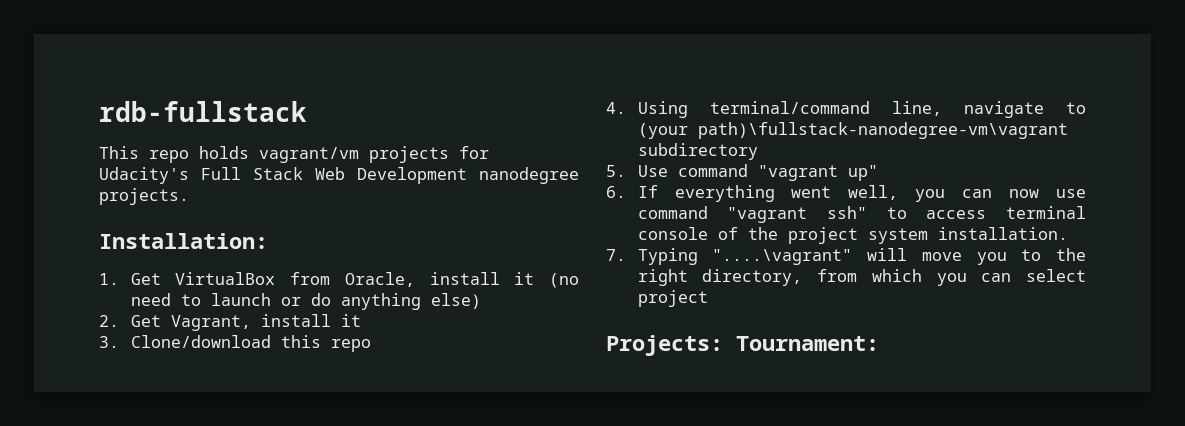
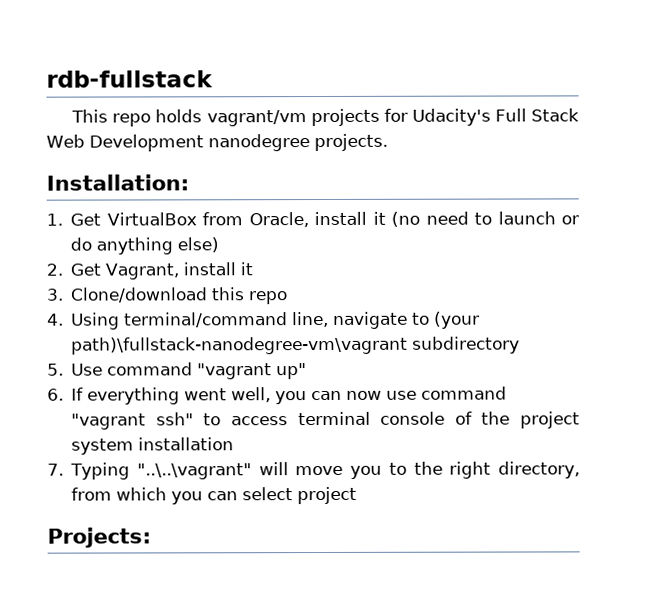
[937,227,1068,240] installation. -> [138,437,235,451] installation
[712,249,853,265] "....\vagrant" -> [136,463,252,480] "..\..\vagrant"
[736,336,879,351] Tournament: -> (151, 537) none

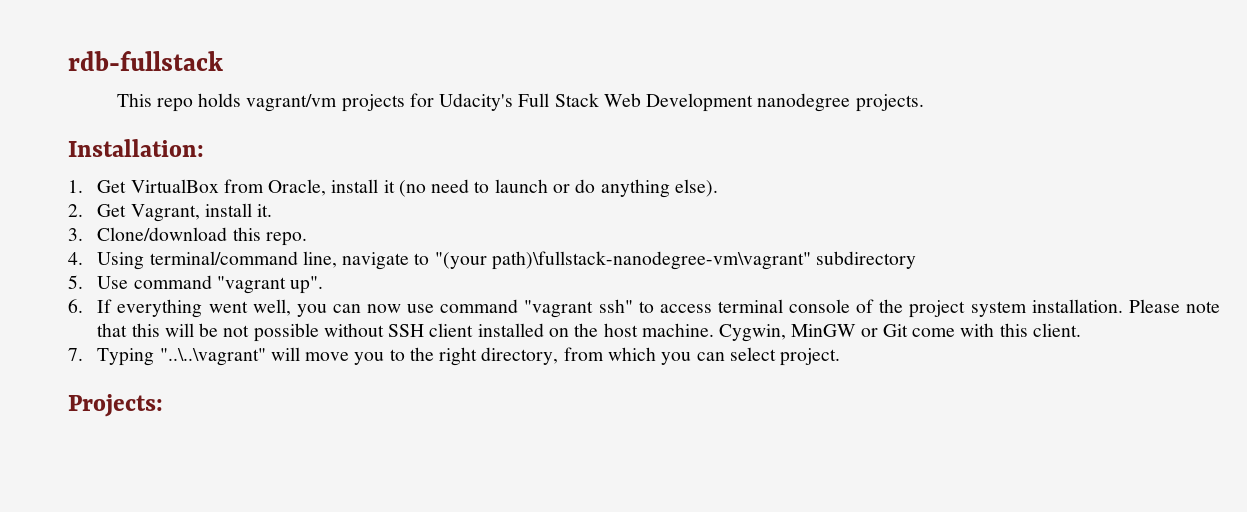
[177,237,220,253] else) -> [674,179,718,197] else).
[240,262,254,276] it -> [257,204,273,217] it.
[248,291,289,305] repo -> [265,232,307,246] repo.
[434,311,481,329] [71,336,409,355] (your path)\fullstack-nanodegree-vm\vagrant -> [434,251,811,270] "(your path)\fullstack-nanodegree-vm\vagrant"
[276,363,308,380] up" -> [290,276,324,294] up".
[138,437,235,451] installation -> [1031,299,1220,313] [97,323,1081,342] installation. Please note that this will be not possible without SSH client installed on the host machine. Cygwin, MinGW or Git come with this client.
[297,486,358,505] project -> [780,348,841,366] project.

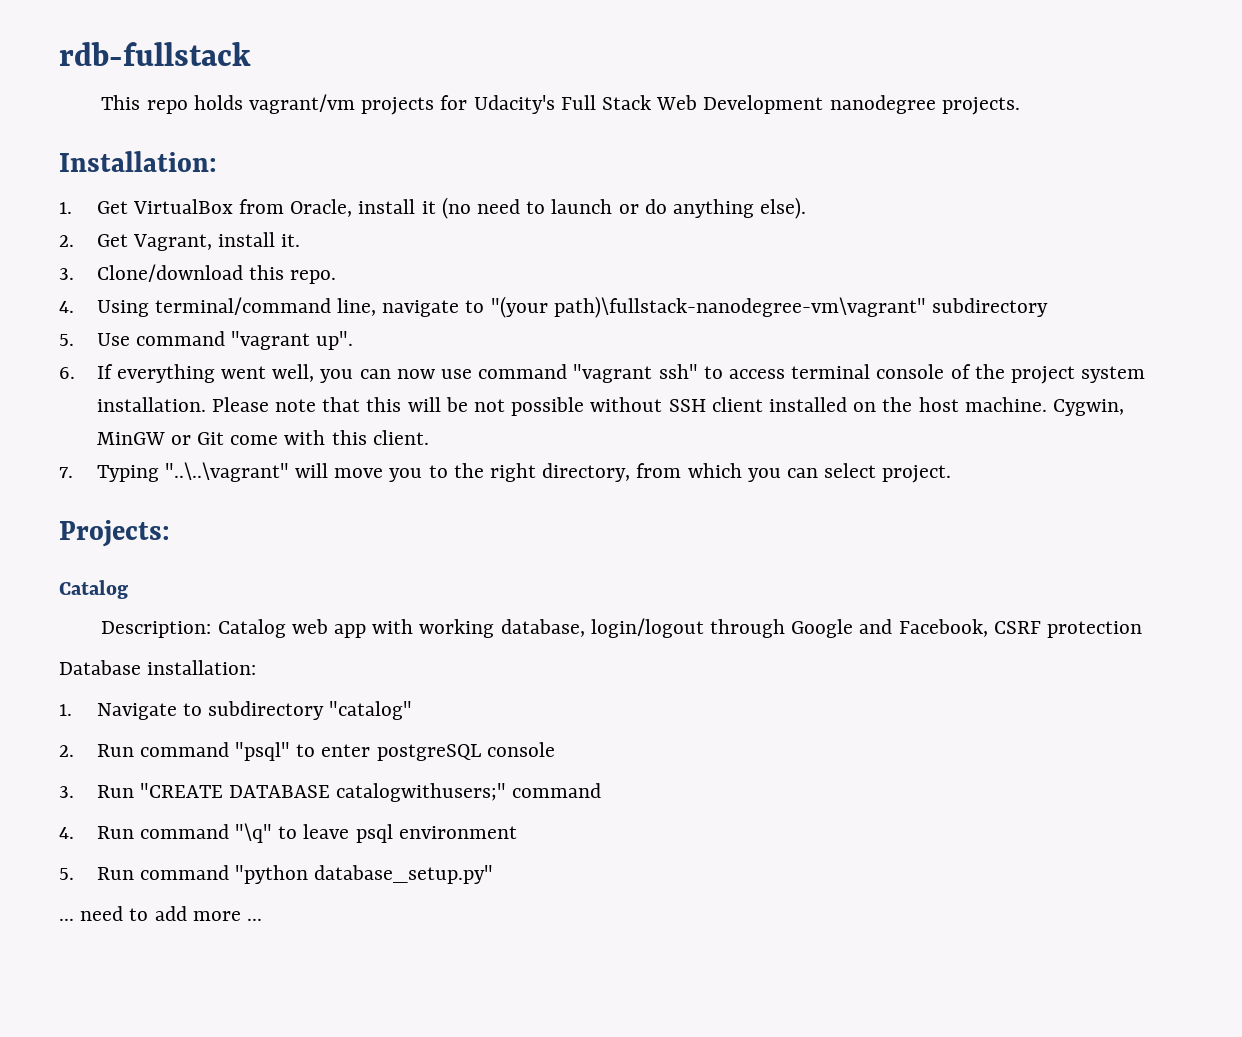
(163, 405) none -> [59,580,128,599] [101,618,1143,638] [59,660,257,675] [59,701,413,720] [59,742,555,761] [59,783,602,802] [59,823,517,843] [59,865,494,884] [59,906,263,921] // Catalog // Description: Catalog web app with working database, login/logout through Google and Facebook, CSRF protection // Database installation: // 1. Navigate to subdirectory "catalog" // 2. Run command "psql" to enter postgreSQL console // 3. Run "CREATE DATABASE catalogwithusers;" command // 4. Run command "\q" to leave psql environment // 5. Run command "python database_setup.py" // ... need to add more ...

